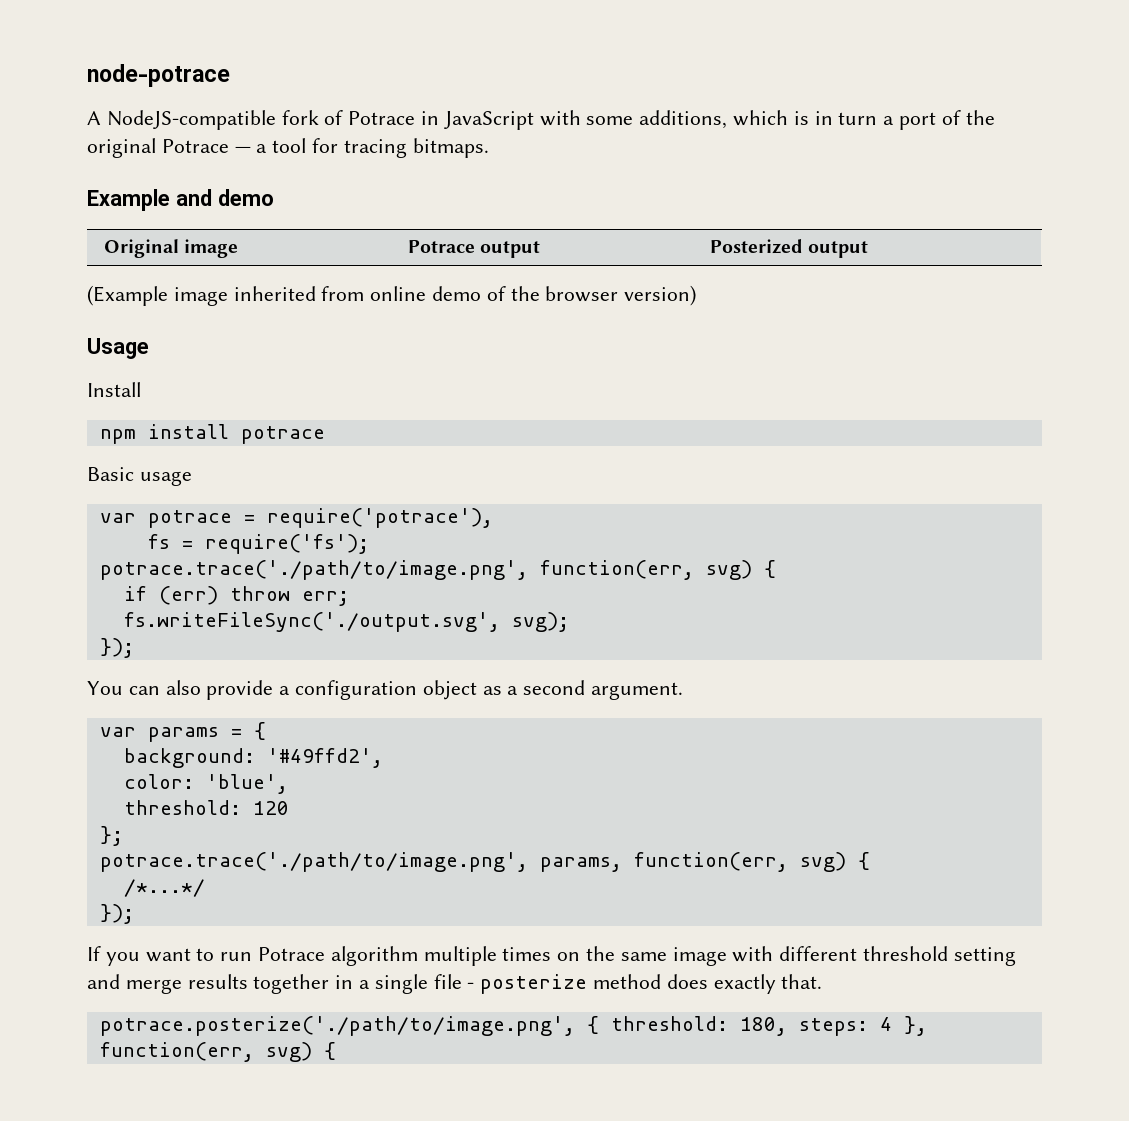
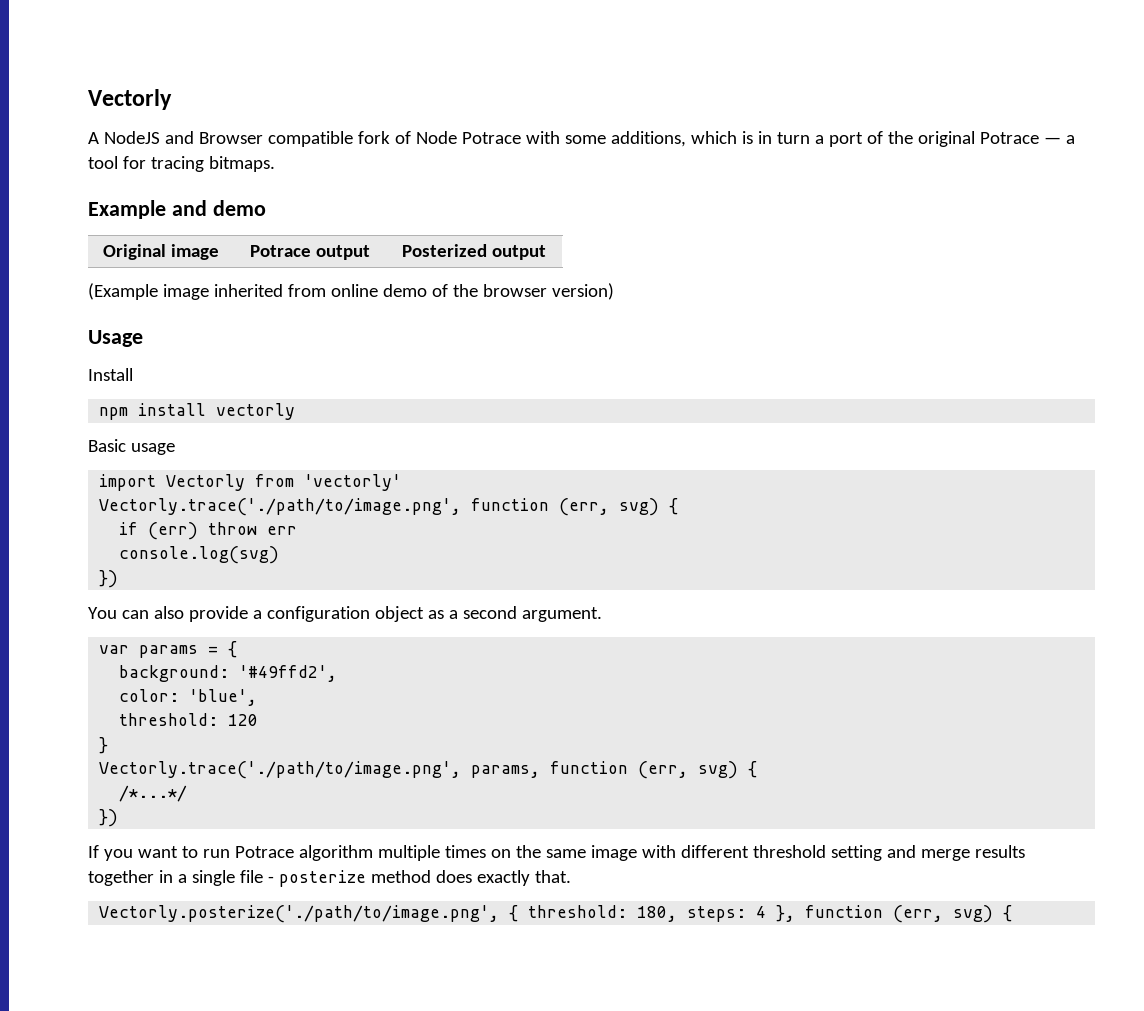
[87,64,230,87] node-potrace -> [88,89,172,110] Vectorly
[106,110,534,130] NodeJS-compatible fork of Potrace in JavaScript -> [103,131,521,147] NodeJS and Browser compatible fork of Node Potrace
[240,426,325,444] potrace -> [216,403,296,420] vectorly
[99,508,493,528] [147,534,369,554] [99,560,694,580] var potrace = require('potrace'), // fs = require('fs'); // potrace.trace('./path/to/image.png', function(err, -> [99,474,402,491] [99,498,610,516] import Vectorly from 'vectorly' // Vectorly.trace('./path/to/image.png', function (err,
[301,591,349,606] [123,612,569,632] [99,638,134,658] err; // fs.writeFileSync('./output.svg', svg); // }); -> [267,526,298,535] [119,546,280,564] [99,570,119,588] err // console.log(svg) // })
[99,826,123,846] [99,852,788,872] }; // potrace.trace('./path/to/image.png', params, function(err, -> [99,737,109,754] [99,761,689,779] } // Vectorly.trace('./path/to/image.png', params, function (err,
[99,904,134,924] }); -> [99,809,119,827] })
[99,1016,575,1036] potrace.posterize('./path/to/image.png', -> [99,905,500,923] Vectorly.posterize('./path/to/image.png',
[99,1042,254,1062] function(err, -> [805,905,944,923] function (err,

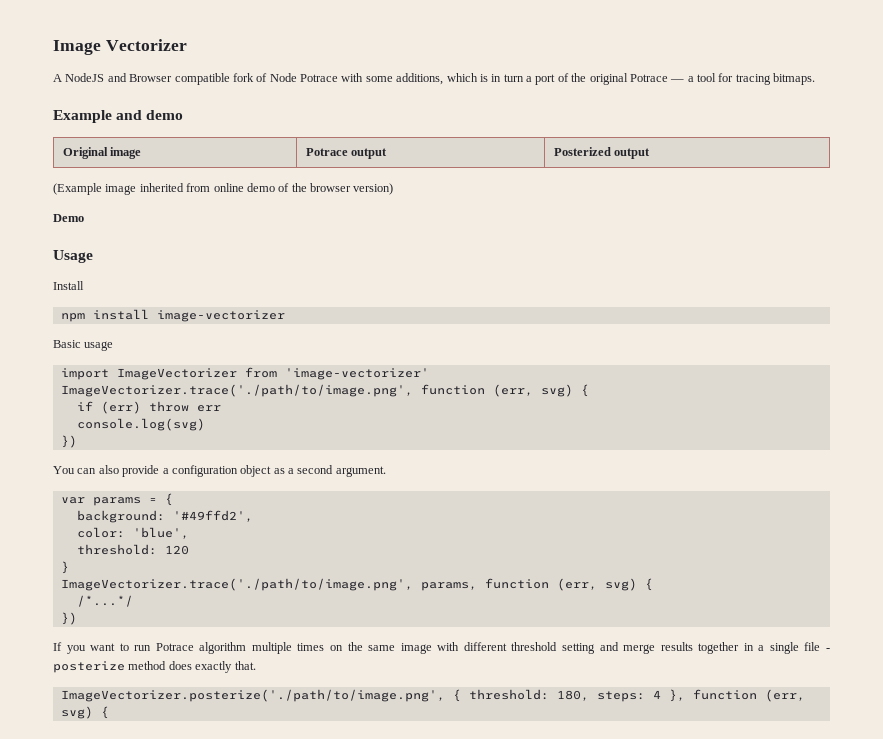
[88,89,172,110] Vectorly -> [53,39,187,55] Image Vectorizer
(614, 291) none -> [53,214,84,222] // Demo
[216,403,296,420] vectorly -> [156,310,285,322] image-vectorizer
[166,474,402,491] [99,498,462,516] Vectorly from 'vectorly' // Vectorly.trace('./path/to/image.png', -> [116,367,429,380] [60,384,413,397] ImageVectorizer from 'image-vectorizer' // ImageVectorizer.trace('./path/to/image.png',
[99,761,462,779] Vectorly.trace('./path/to/image.png', -> [60,578,413,591] ImageVectorizer.trace('./path/to/image.png',
[99,905,500,923] Vectorly.posterize('./path/to/image.png', -> [60,689,445,702] ImageVectorizer.posterize('./path/to/image.png',

